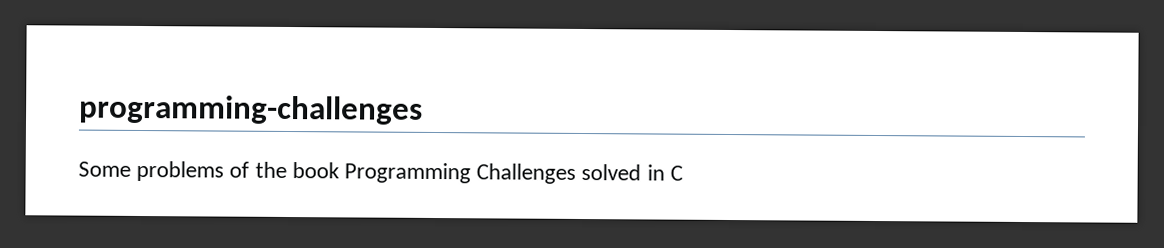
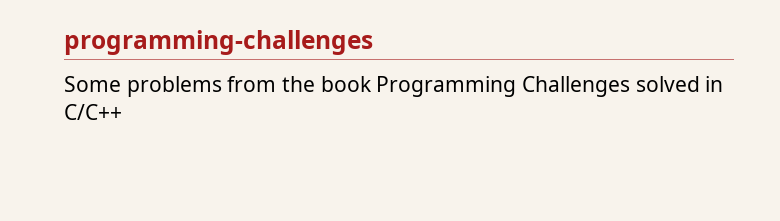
[229,161,250,178] of -> [227,76,277,92] from
[669,165,683,181] C -> [64,104,122,120] C/C++

